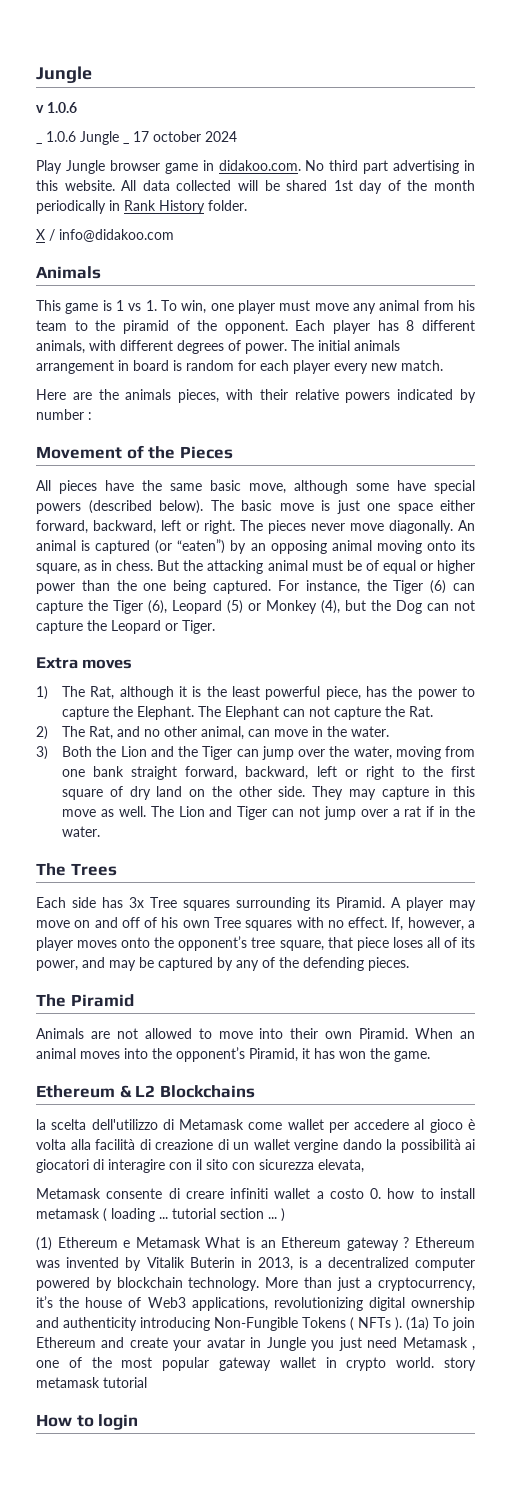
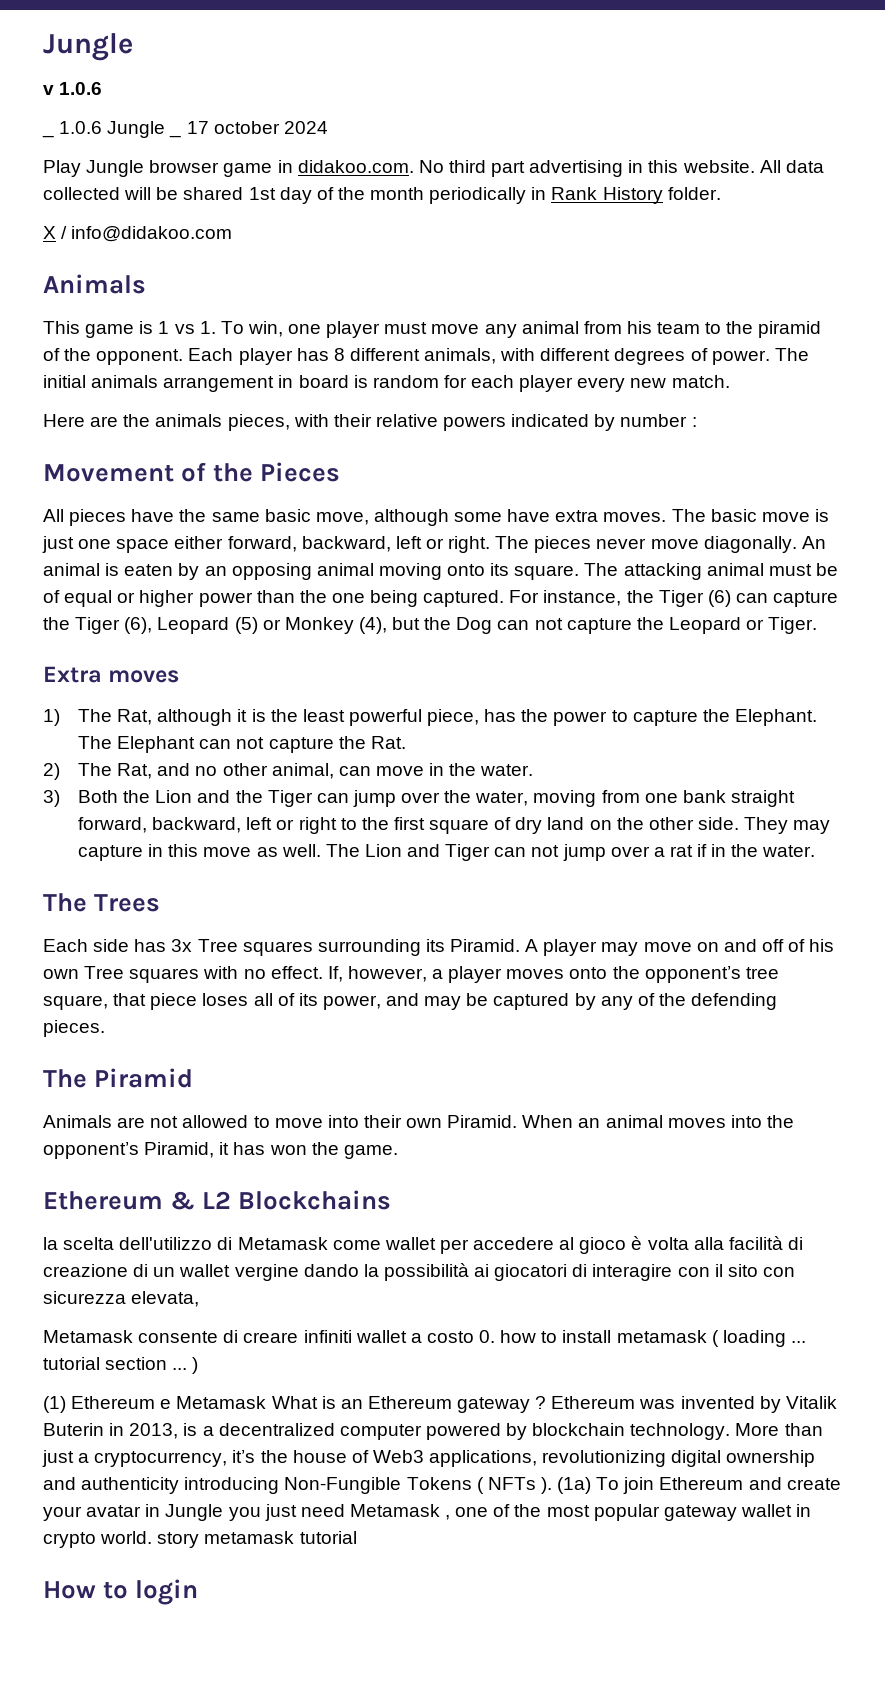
[434,480,475,494] [36,500,203,514] special powers (described below). -> [555,510,667,522] extra moves.
[95,539,226,554] captured (or “eaten”) -> [124,564,174,576] eaten
[36,560,204,574] square, as in chess. But the -> [514,563,619,580] square. The

